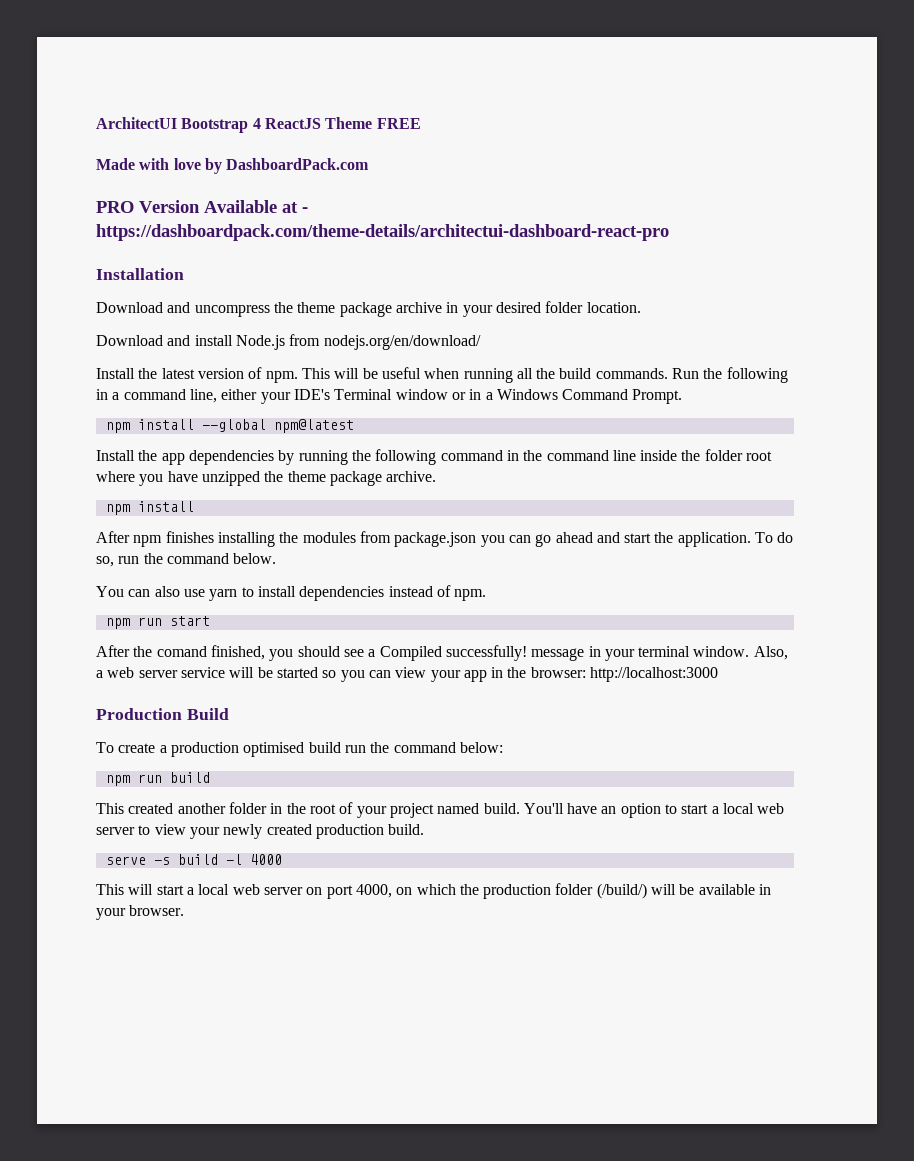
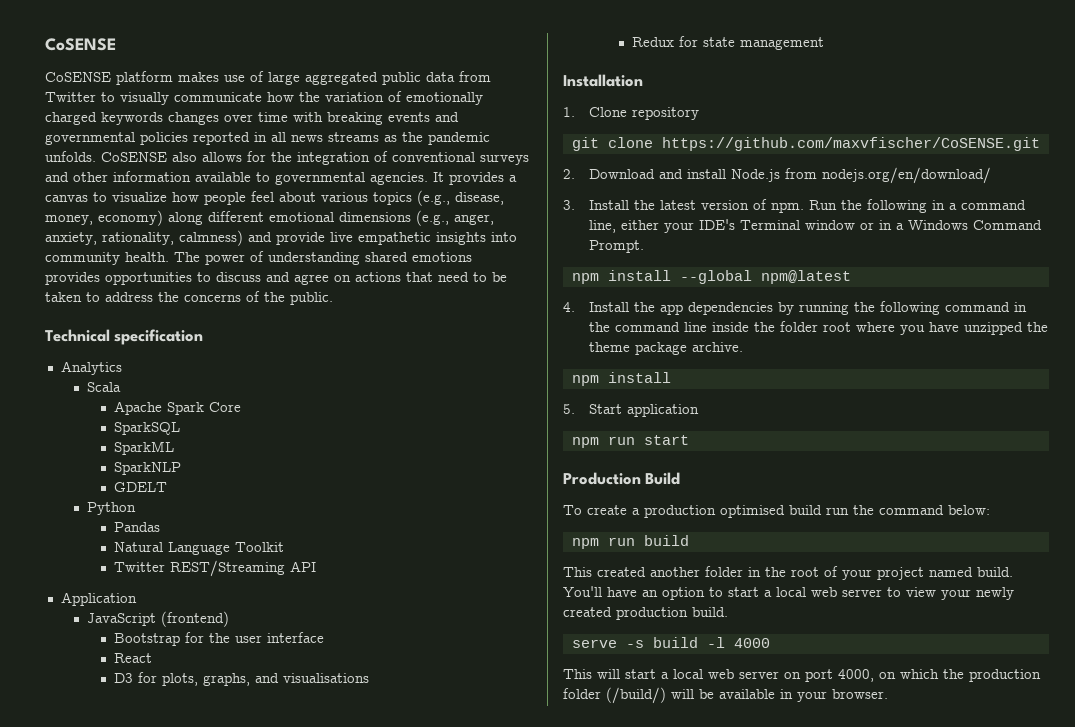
[96,117,421,133] [96,158,370,174] [96,200,308,213] [96,224,669,241] [96,268,184,280] [96,301,641,317] ArchitectUI Bootstrap 4 ReactJS Theme FREE // Made with love by DashboardPack.com // PRO Version Available at - https://dashboardpack.com/theme-details/architectui-dashboard-react-pro // Installation // Download and uncompress the theme package archive in your desired folder location. // -> [45,38,116,51] [45,71,491,85] [45,91,483,105] [45,112,459,125] [45,132,490,145] [45,151,529,165] [45,171,517,185] [45,190,504,206] [45,210,494,226] [45,230,517,246] [45,251,472,265] [45,272,507,285] [45,291,333,305] [45,329,204,345] [60,361,122,375] [87,382,122,392] [113,401,241,415] [113,422,180,435] [113,441,174,455] [113,462,181,475] [113,482,167,492] [87,502,137,515] [113,522,160,532] [113,542,284,555] [113,560,316,577] [60,592,137,606] [87,611,230,627] [113,632,324,646] [113,653,152,663] [113,672,369,686] [631,36,824,50] [563,74,643,87] [563,107,700,120] [571,137,1040,151] [563,169,575,179] CoSENSE // CoSENSE platform makes use of large aggregated public data from Twitter to visually communicate how the variation of emotionally charged keywords changes over time with breaking events and governmental policies reported in all news streams as the pandemic unfolds. CoSENSE also allows for the integration of conventional surveys and other information available to governmental agencies. It provides a canvas to visualize how people feel about various topics (e.g., disease, money, economy) along different emotional dimensions (e.g., anger, anxiety, rationality, calmness) and provide live empathetic insights into community health. The power of understanding shared emotions provides opportunities to discuss and agree on actions that need to be taken to address the concerns of the public. // Technical specification // Analytics // Scala // Apache Spark Core // SparkSQL // SparkML // SparkNLP // GDELT // Python // Pandas // Natural Language Toolkit // Twitter REST/Streaming API // Application // JavaScript (frontend) // Bootstrap for the user interface // React // D3 for plots, graphs, and visualisations // Redux for state management // Installation // 1. Clone repository // git clone https://github.com/maxvfischer/CoSENSE.git // 2.
(481, 342) none -> [563,200,575,210] 3.
[301,367,668,383] This will be useful when running all the build commands. -> (805, 207) none
(354, 426) none -> [563,302,575,312] 4.
[96,531,794,547] [96,553,277,567] [96,585,487,601] [105,616,210,629] [96,645,788,661] [96,667,719,682] After npm finishes installing the modules from package.json you can go ahead and start the application. To do so, run the command below. // You can also use yarn to install dependencies instead of npm. // npm run start // After the comand finished, you should see a Compiled successfully! message in your terminal window. Also, a web server service will be started so you can view your app in the browser: http://localhost:3000 -> [563,404,700,417] [571,435,689,448] 5. Start application // npm run start

